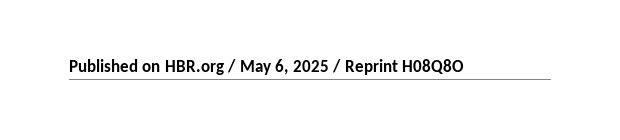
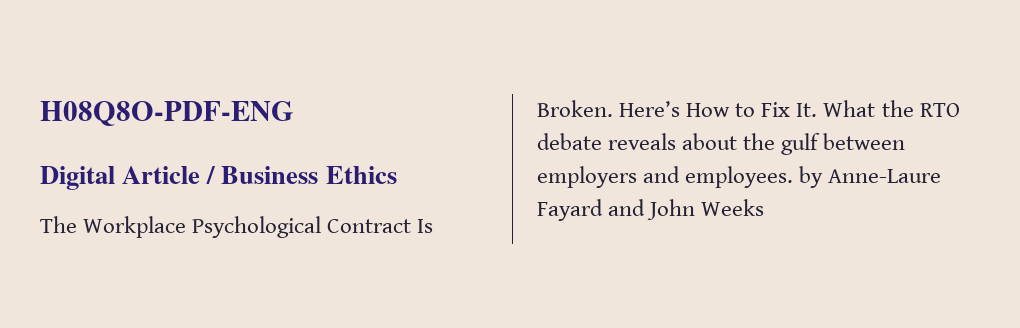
[69,59,465,75] Published on HBR.org / May 6, 2025 / Reprint H08Q8O -> [40,101,294,126] [40,166,397,190] [40,216,434,238] [537,100,960,117] [537,133,906,155] [537,166,942,188] [537,199,765,221] H08Q8O-PDF-ENG // Digital Article / Business Ethics // The Workplace Psychological Contract Is Broken. Here’s How to Fix It. What the RTO debate reveals about the gulf between employers and employees. by Anne-Laure Fayard and John Weeks

